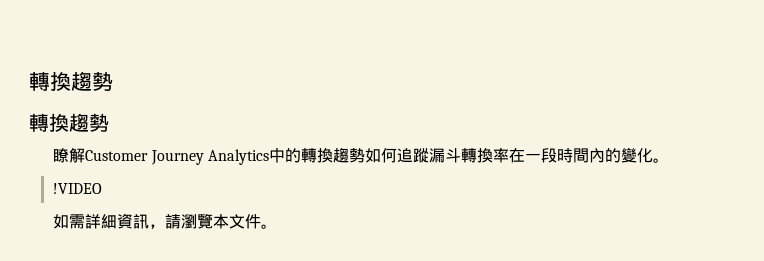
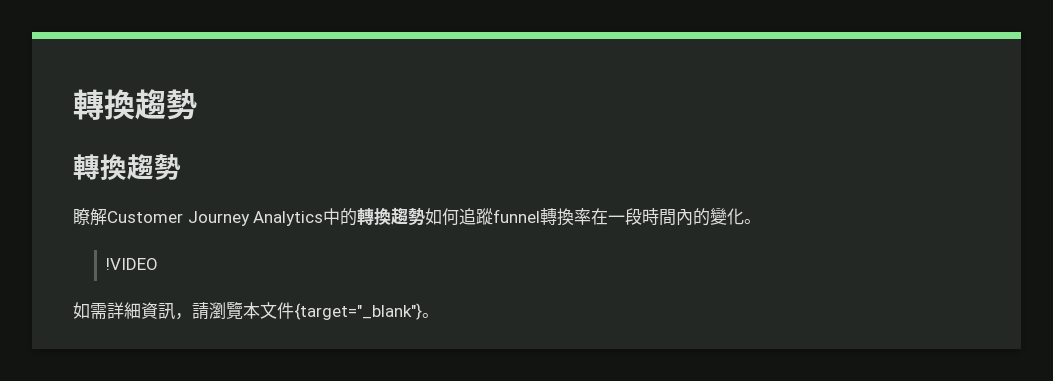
[429,148,462,163] 漏斗 -> [493,209,541,223] funnel
(262, 221) none -> [294,303,422,320] {target="_blank"}

